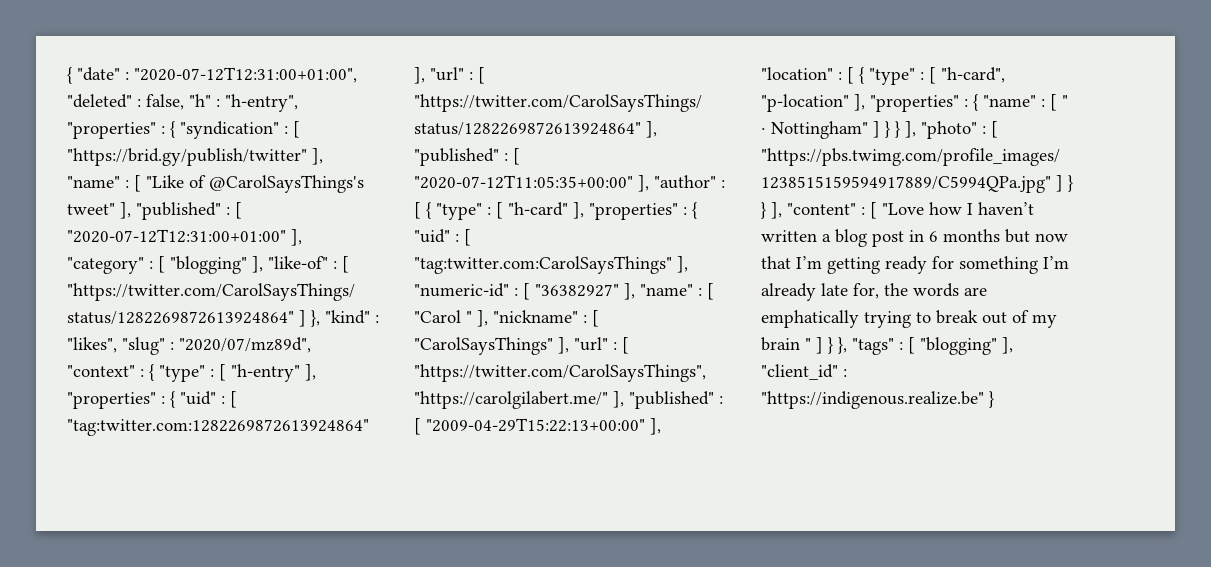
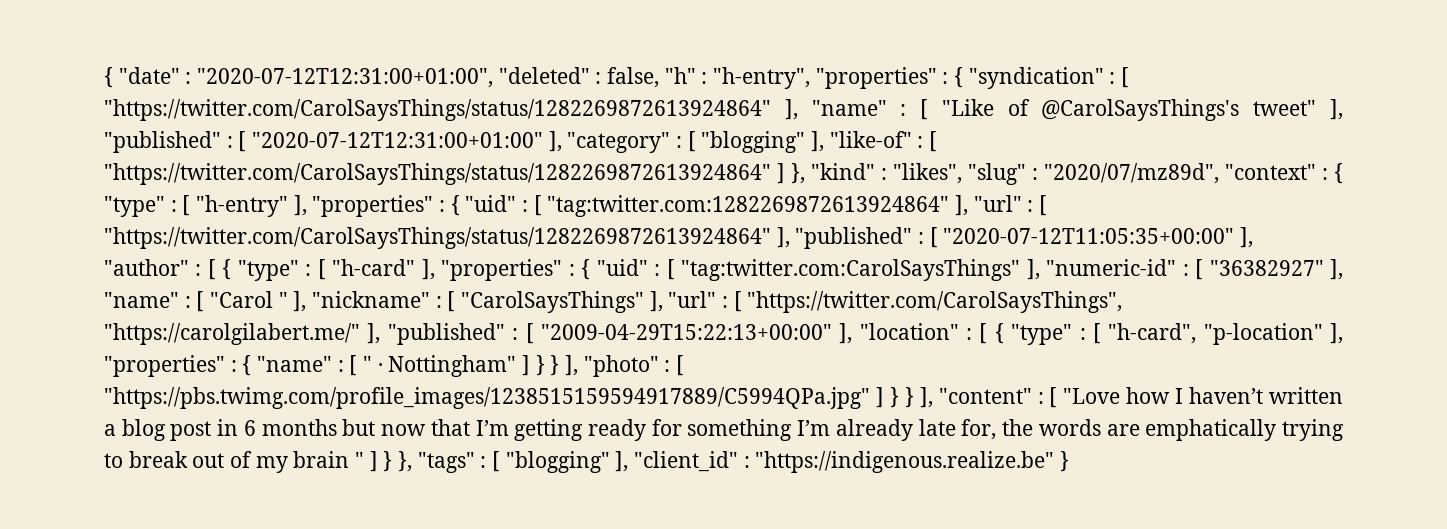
[67,148,307,166] "https://brid.gy/publish/twitter" -> [104,99,771,121] "https://twitter.com/CarolSaysThings/status/1282269872613924864"

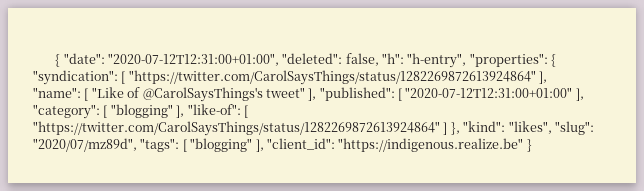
[104,67,1130,89] [104,99,907,121] { "date" : "2020-07-12T12:31:00+01:00", "deleted" : false, "h" : "h-entry", "properties" : { "syndication" : [ "https://twitter.com/CarolSaysThings/status/1282269872613924864" ], "name" : -> [55,53,557,68] [33,70,548,85] [33,87,81,98] { "date": "2020-07-12T12:31:00+01:00", "deleted": false, "h": "h-entry", "properties": { "syndication": [ "https://twitter.com/CarolSaysThings/status/1282269872613924864" ], "name":
[104,131,233,153] "published" : -> [319,87,395,101] "published":
[567,131,924,153] "category" : [ "blogging" ], "like-of" : -> [33,104,241,119] "category": [ "blogging" ], "like-of":
[811,163,1343,185] [104,195,1048,217] [104,227,1254,249] [104,259,1343,281] [104,291,1123,313] [104,323,1343,345] [104,355,685,377] [104,387,1343,409] [104,419,1345,441] [104,451,750,473] "kind" : "likes", "slug" : "2020/07/mz89d", "context" : { "type" : [ "h-entry" ], "properties" : { "uid" : [ "tag:twitter.com:1282269872613924864" ], "url" : [ "https://twitter.com/CarolSaysThings/status/1282269872613924864" ], "published" : [ "2020-07-12T11:05:35+00:00" ], "author" : [ { "type" : [ "h-card" ], "properties" : { "uid" : [ "tag:twitter.com:CarolSaysThings" ], "numeric-id" : [ "36382927" ], "name" : [ "Carol " ], "nickname" : [ "CarolSaysThings" ], "url" : [ "https://twitter.com/CarolSaysThings", "https://carolgilabert.me/" ], "published" : [ "2009-04-29T15:22:13+00:00" ], "location" : [ { "type" : [ "h-card", "p-location" ], "properties" : { "name" : [ " · Nottingham" ] } } ], "photo" : [ "https://pbs.twimg.com/profile_images/1238515159594917889/C5994QPa.jpg" ] } } ], "content" : [ "Love how I haven’t written a blog post in 6 months but now that I’m getting ready for something I’m already late for, the words are emphatically trying to break out of my brain " ] } }, "tags" : [ "blogging" ], "client_id" : -> [463,121,594,135] [33,138,335,152] "kind": "likes", "slug": "2020/07/mz89d", "tags": [ "blogging" ], "client_id":

